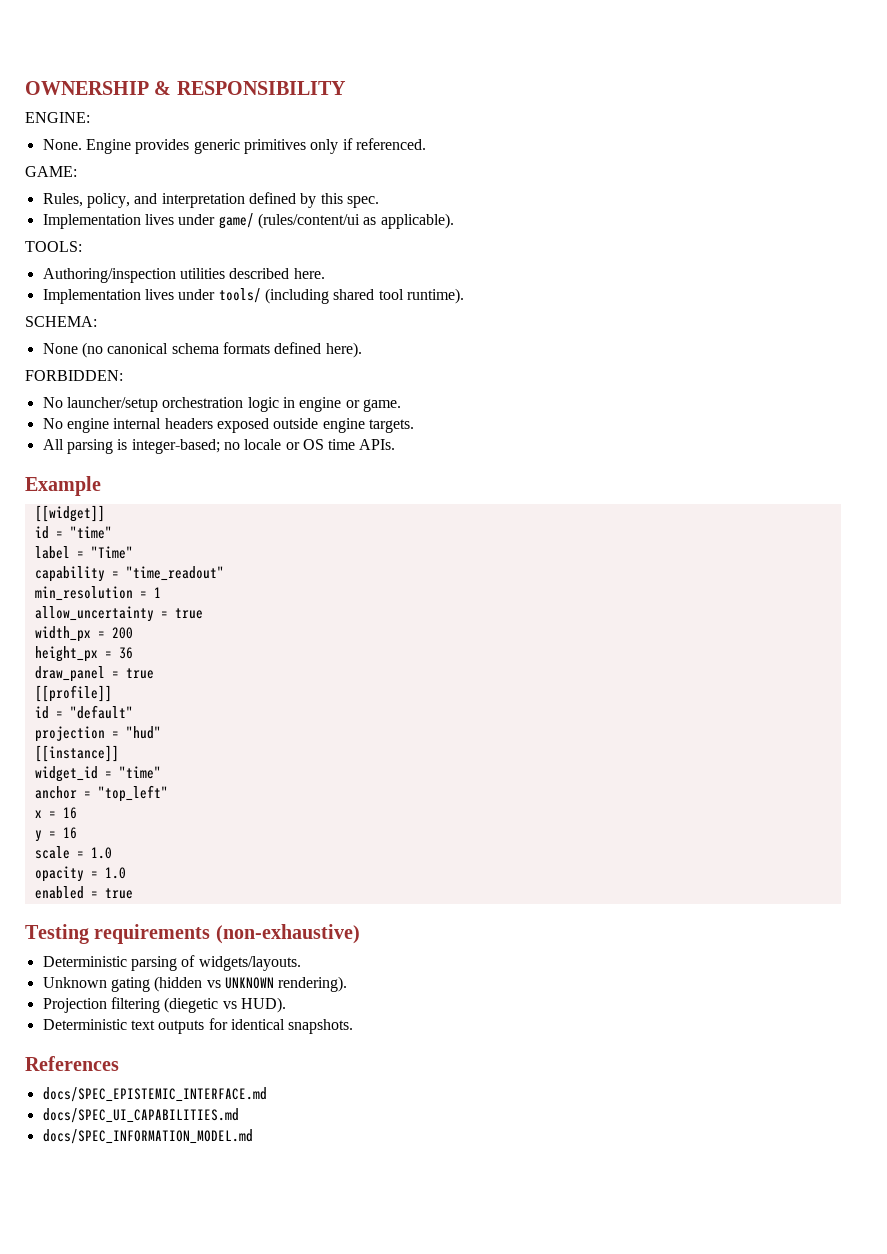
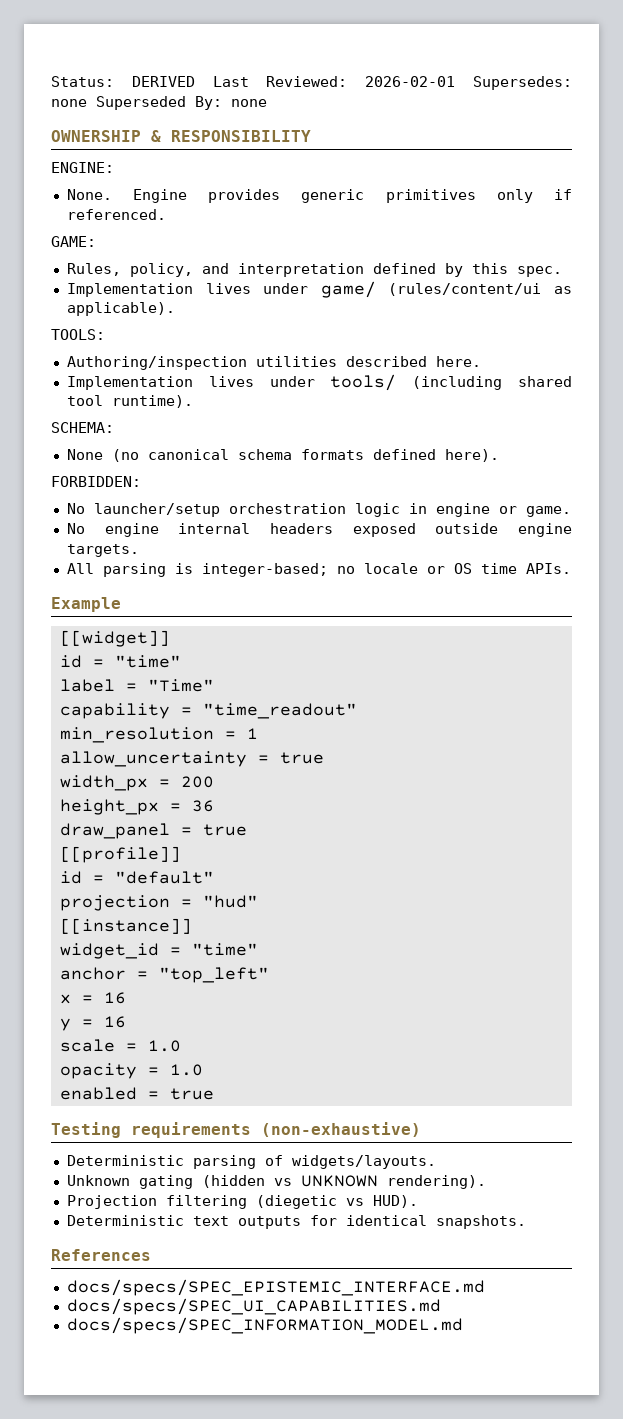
(25, 88) none -> [51,76,572,90] [51,96,267,110] Status: DERIVED Last Reviewed: 2026-02-01 Supersedes: none Superseded By: none //
[42,1087,267,1102] [42,1108,239,1123] [42,1129,253,1144] docs/SPEC_EPISTEMIC_INTERFACE.md // docs/SPEC_UI_CAPABILITIES.md // docs/SPEC_INFORMATION_MODEL.md -> [66,1279,485,1296] [66,1298,441,1315] [66,1317,463,1334] docs/specs/SPEC_EPISTEMIC_INTERFACE.md // docs/specs/SPEC_UI_CAPABILITIES.md // docs/specs/SPEC_INFORMATION_MODEL.md

